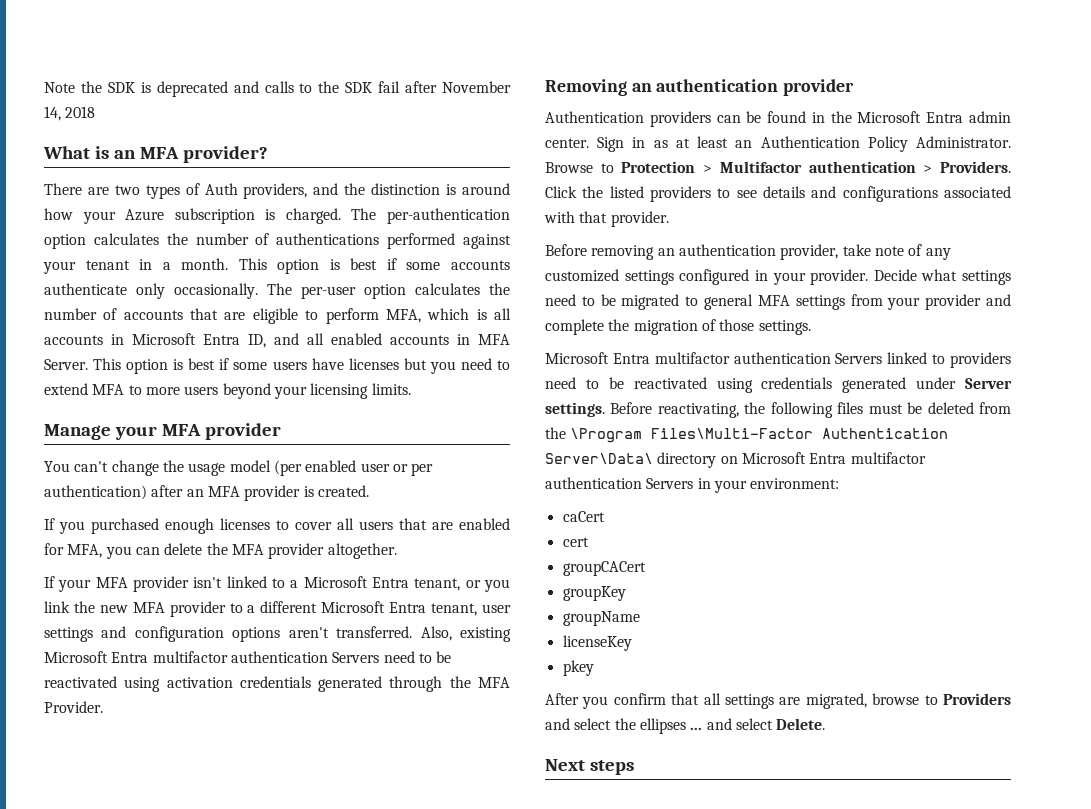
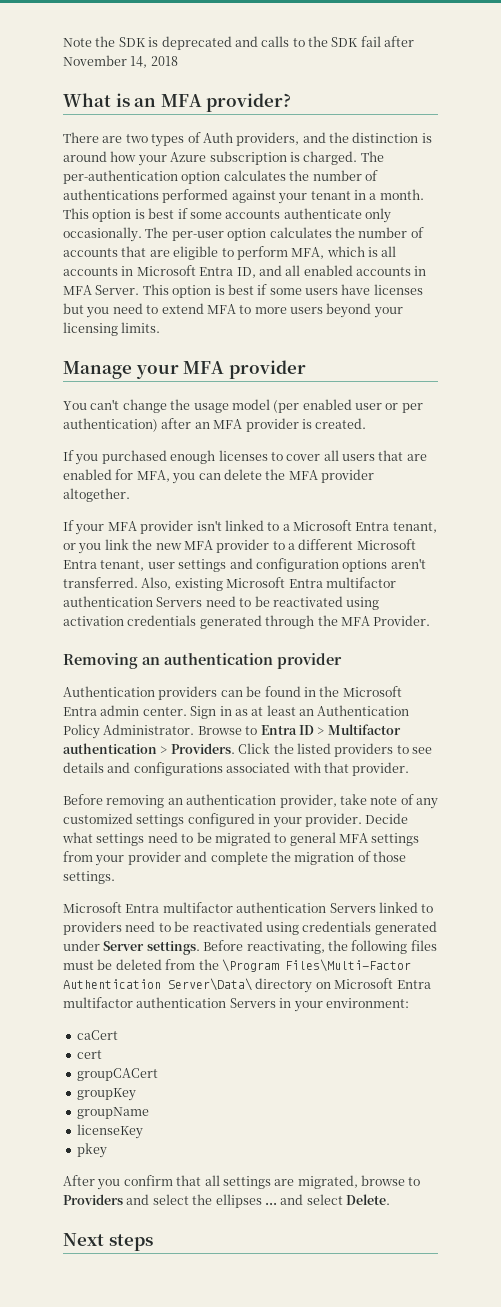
[621,161,696,173] Protection -> [260,725,314,735] Entra ID

